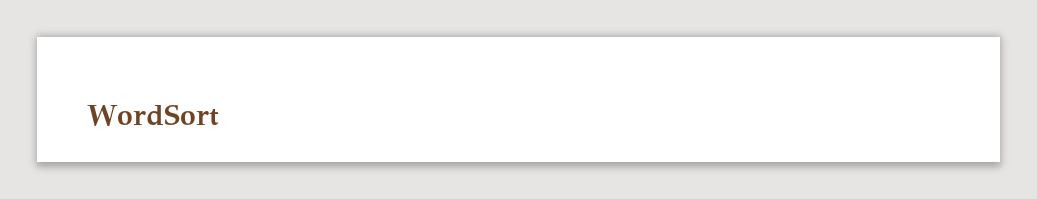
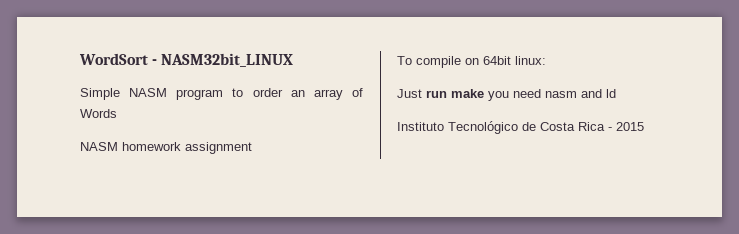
(219, 115) none -> [152,53,294,67] [80,88,363,100] [80,109,117,118] [80,142,252,154] [397,56,546,68] [397,89,616,101] [397,121,644,134] - NASM32bit_LINUX // Simple NASM program to order an array of Words // NASM homework assignment // To compile on 64bit linux: // Just run make you need nasm and ld // Instituto Tecnológico de Costa Rica - 2015

